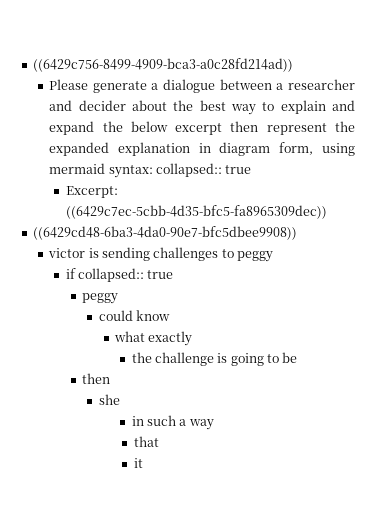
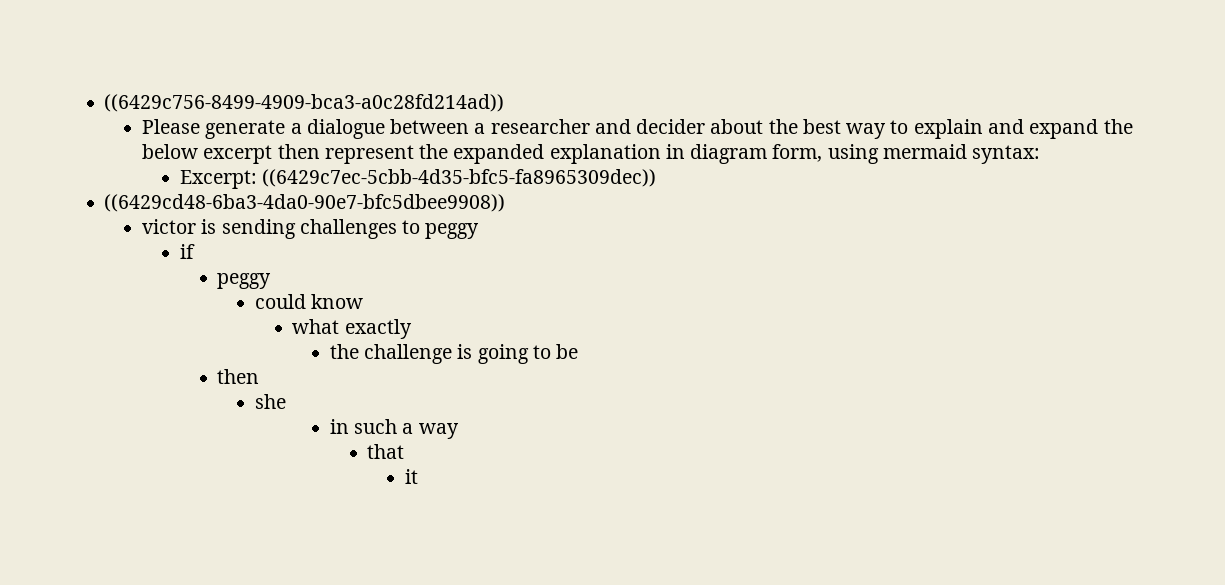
[155,163,252,177] collapsed:: true -> (1041, 154) none
[78,268,174,282] collapsed:: true -> (195, 251) none

